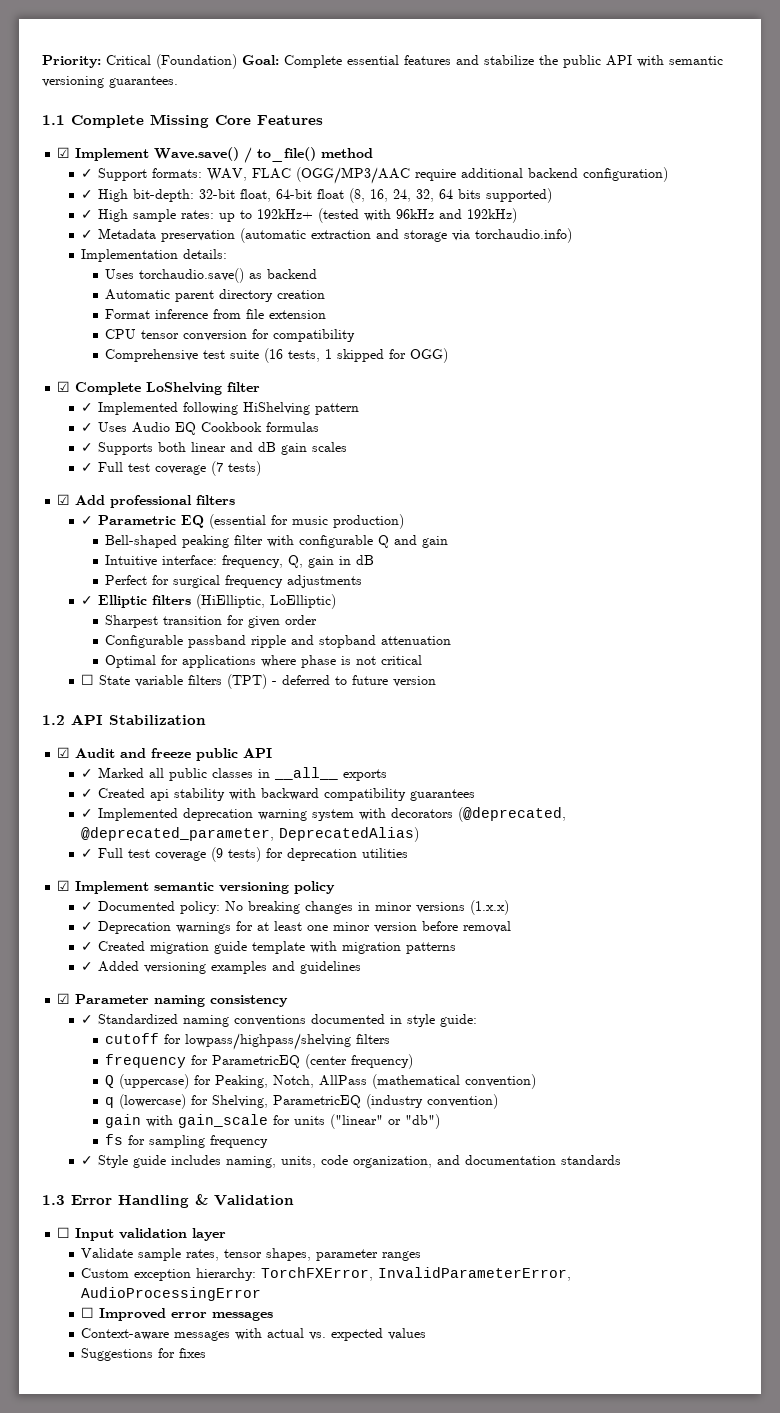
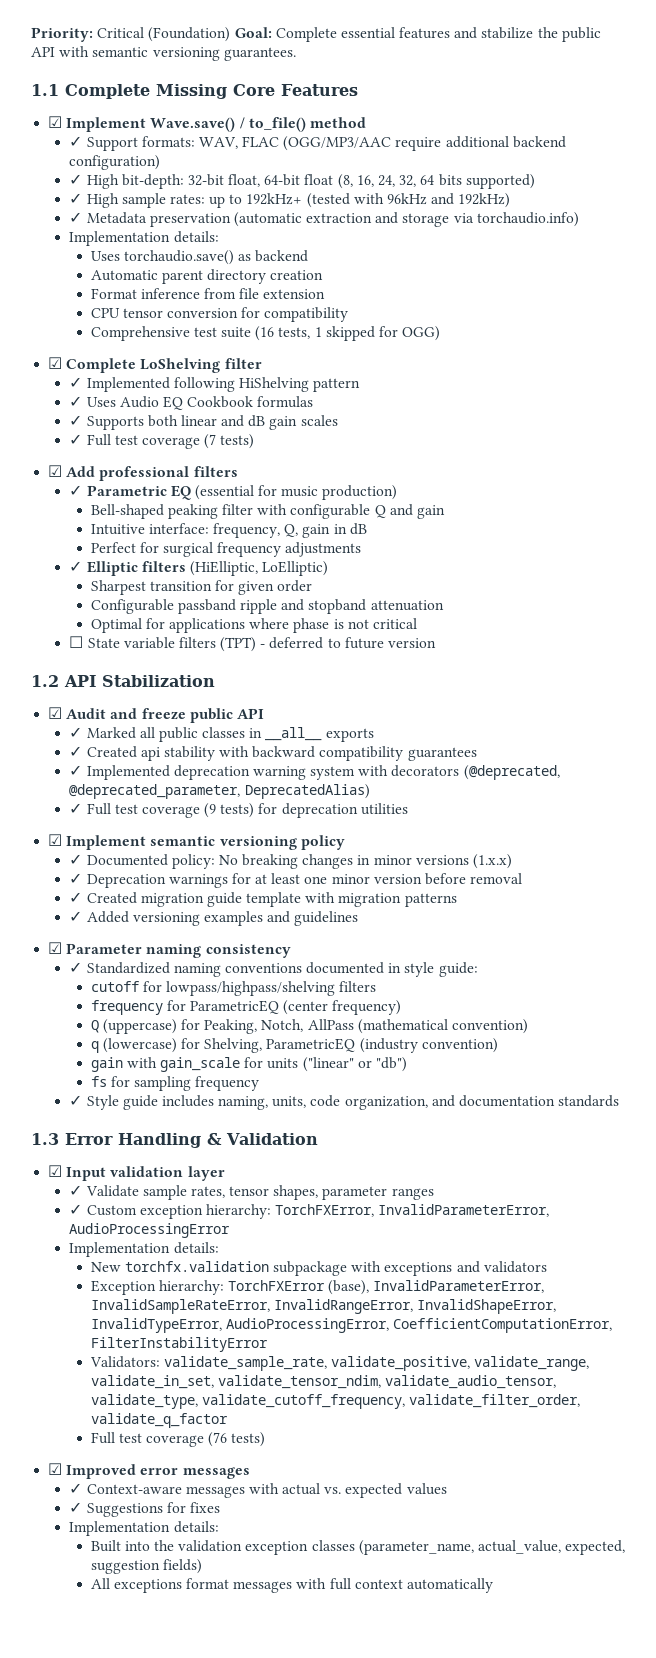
[57,1227,71,1238] ☐ -> [48,1165,63,1177] ☑
(227, 1234) none -> [69,1185,83,1196] ✓
(422, 1256) none -> [69,1204,83,1215] ✓
[81,1307,95,1318] ☐ -> [69,1242,219,1257] [90,1261,547,1276] [90,1280,545,1295] [90,1299,557,1314] [90,1318,613,1333] [90,1337,268,1352] [89,1356,590,1371] [90,1375,557,1389] [90,1394,581,1409] [90,1413,228,1428] [90,1432,266,1447] [48,1463,63,1475] Implementation details: // New torchfx.validation subpackage with exceptions and validators // Exception hierarchy: TorchFXError (base), InvalidParameterError, InvalidSampleRateError, InvalidRangeError, InvalidShapeError, InvalidTypeError, AudioProcessingError, CoefficientComputationError, FilterInstabilityError // Validators: validate_sample_rate, validate_positive, validate_range, validate_in_set, validate_tensor_ndim, validate_audio_tensor, validate_type, validate_cutoff_frequency, validate_filter_order, validate_q_factor // Full test coverage (76 tests) // ☑
(274, 1316) none -> [69,1483,83,1494] ✓
(427, 1334) none -> [69,1502,83,1513] ✓
(207, 1353) none -> [69,1521,219,1536] [90,1540,626,1555] [90,1559,202,1574] [90,1578,493,1593] // Implementation details: // Built into the validation exception classes (parameter_name, actual_value, expected, suggestion fields) // All exceptions format messages with full context automatically

